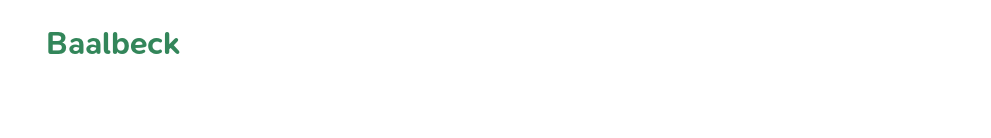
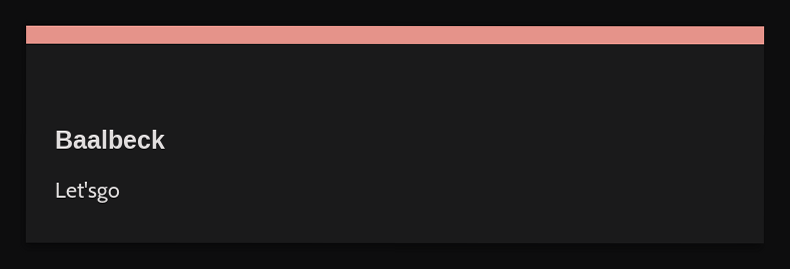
(180, 43) none -> [54,181,120,203] // Let'sgo

